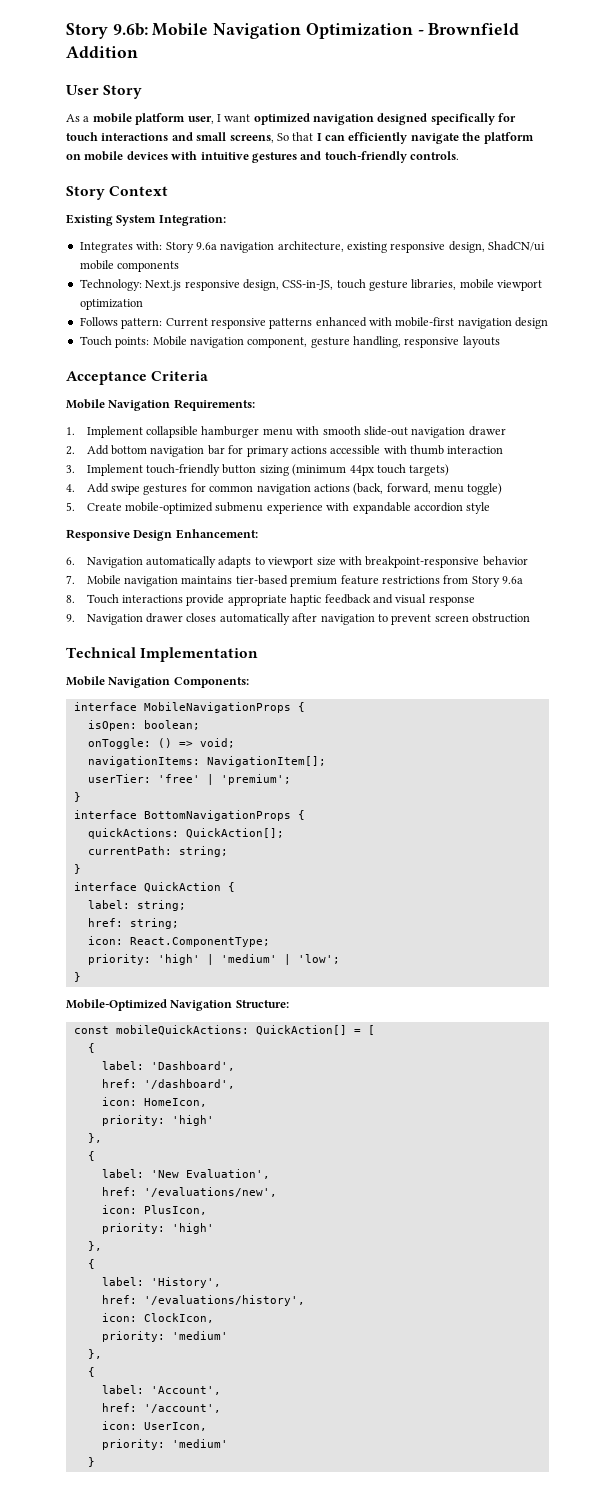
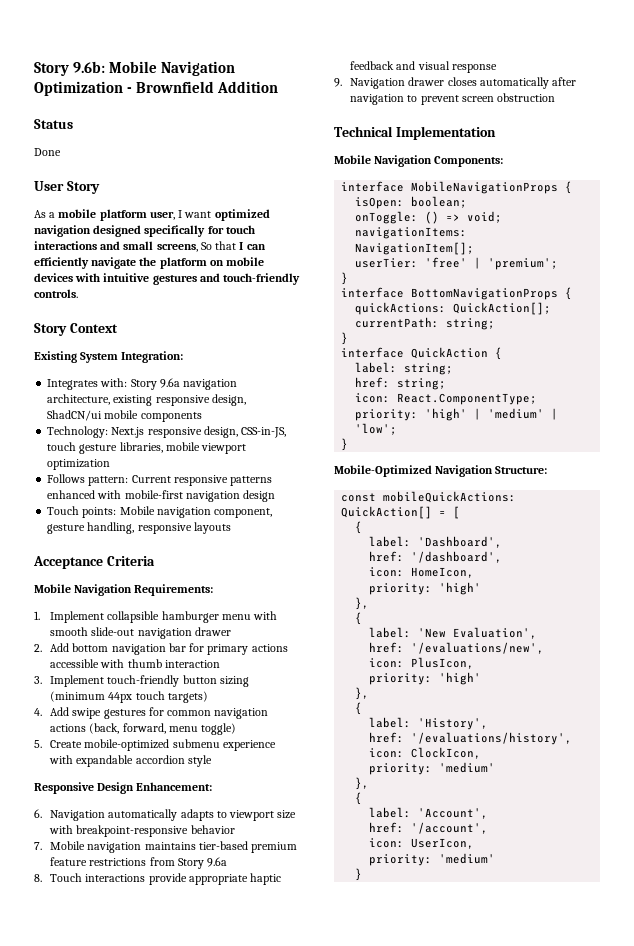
(138, 52) none -> [34,119,73,129] [34,148,61,156] // Status // Done

